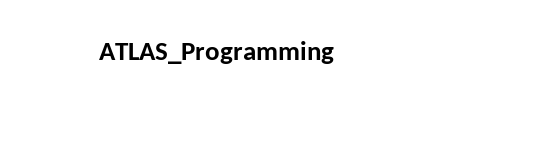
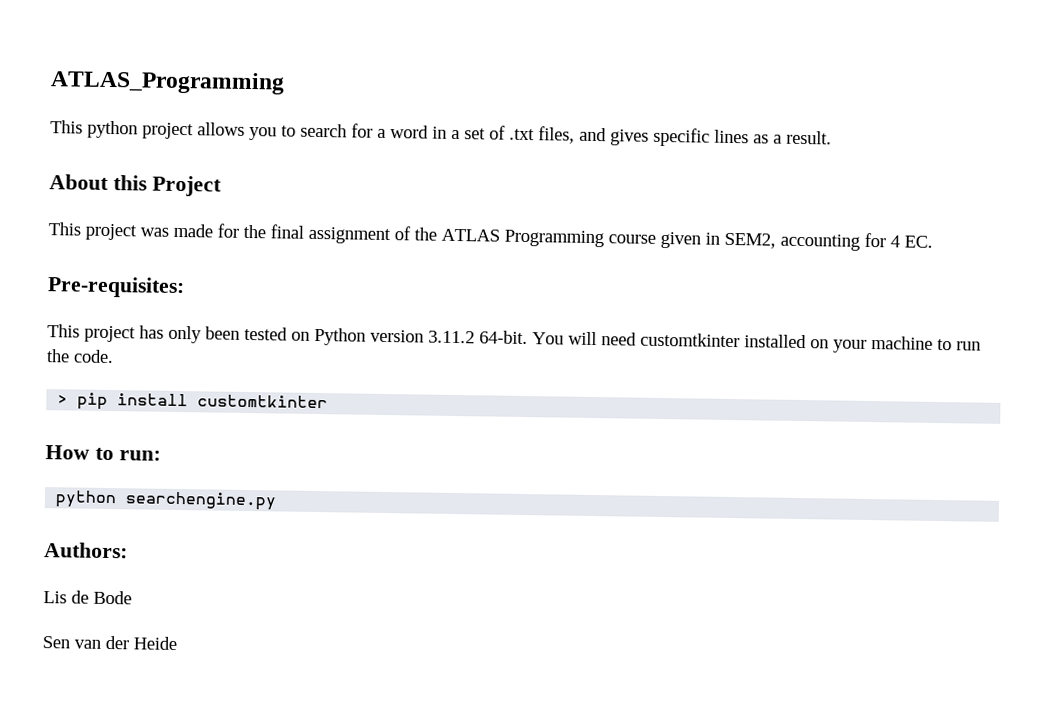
(334, 52) none -> [50,120,832,147] [49,174,222,197] [48,222,933,251] [47,276,185,299] [47,324,981,353] [46,349,114,364] [57,392,329,410] [45,445,161,461] [55,490,278,511] [44,542,128,559] [43,590,132,605] [42,635,177,651] // This python project allows you to search for a word in a set of .txt files, and gives specific lines as a result. // About this Project // This project was made for the final assignment of the ATLAS Programming course given in SEM2, accounting for 4 EC. // Pre-requisites: // This project has only been tested on Python version 3.11.2 64-bit. You will need customtkinter installed on your machine to run the code. // > pip install customtkinter // How to run: // python searchengine.py // Authors: // Lis de Bode // Sen van der Heide

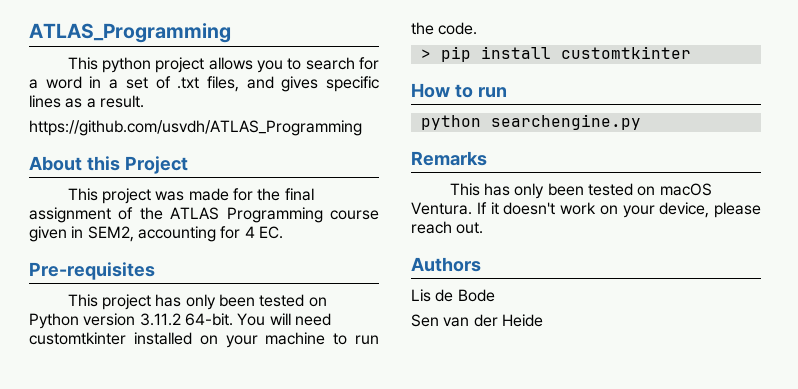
(832, 137) none -> [29,120,362,136] // https://github.com/usvdh/ATLAS_Programming
[47,276,185,299] Pre-requisites: -> [29,262,155,280] Pre-requisites
[118,450,161,461] run: -> [477,87,507,98] run
[44,542,128,559] Authors: -> [411,151,487,166] [449,183,712,199] [411,202,761,218] [411,221,484,234] [411,257,481,272] Remarks // This has only been tested on macOS Ventura. If it doesn't work on your device, please reach out. // Authors

